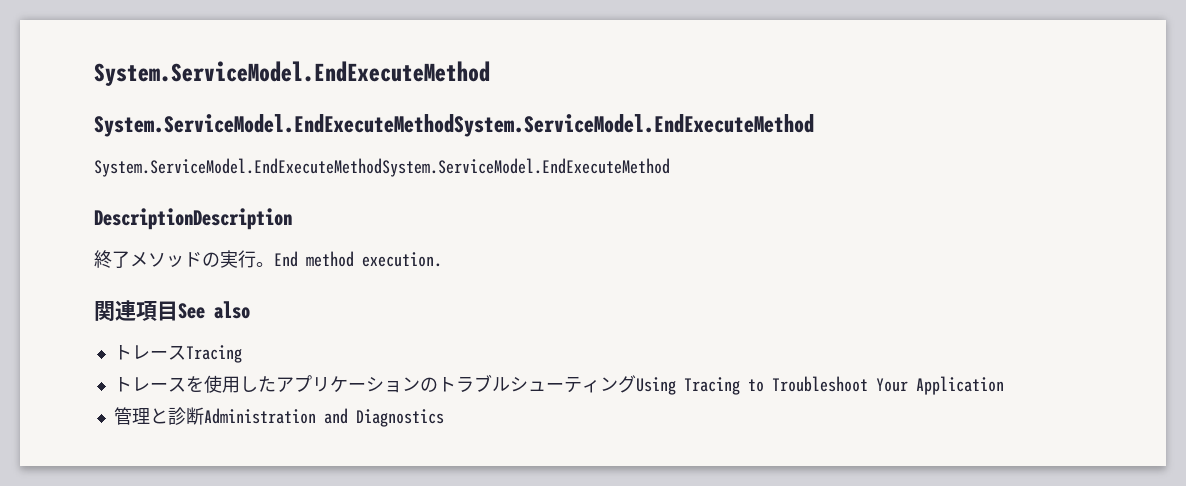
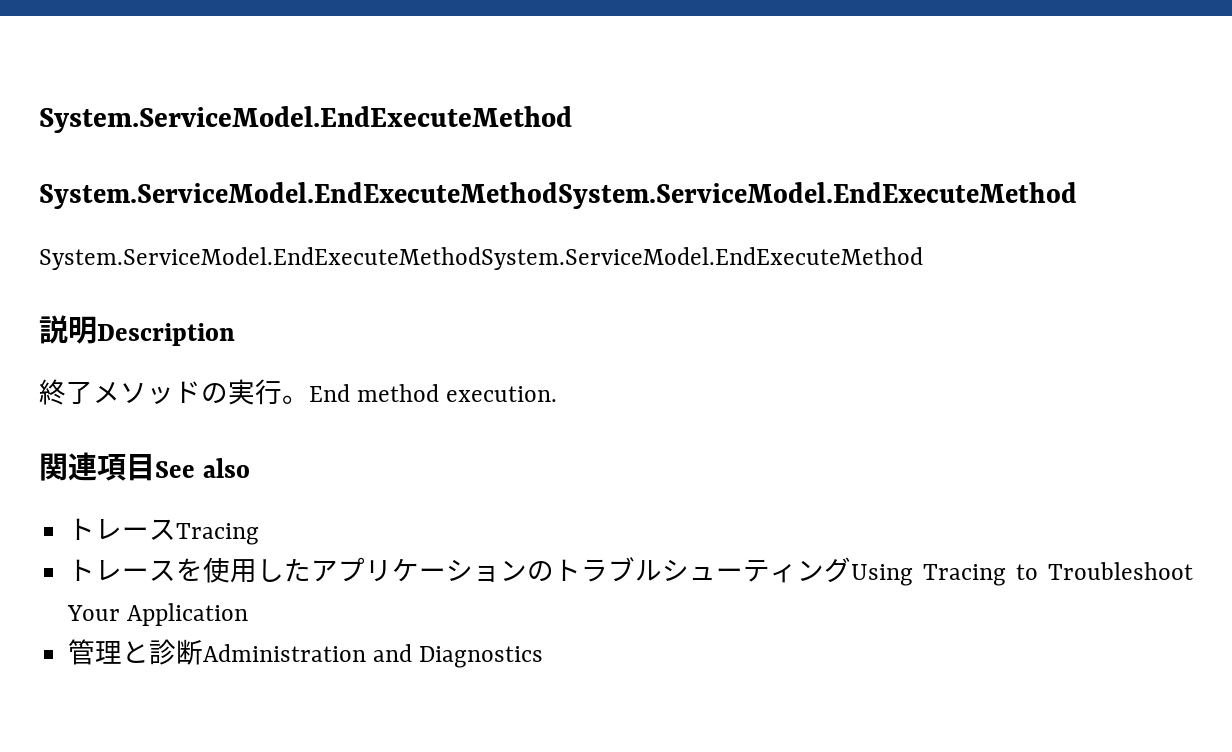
[94,208,292,230] DescriptionDescription -> [39,315,235,346] 説明Description

